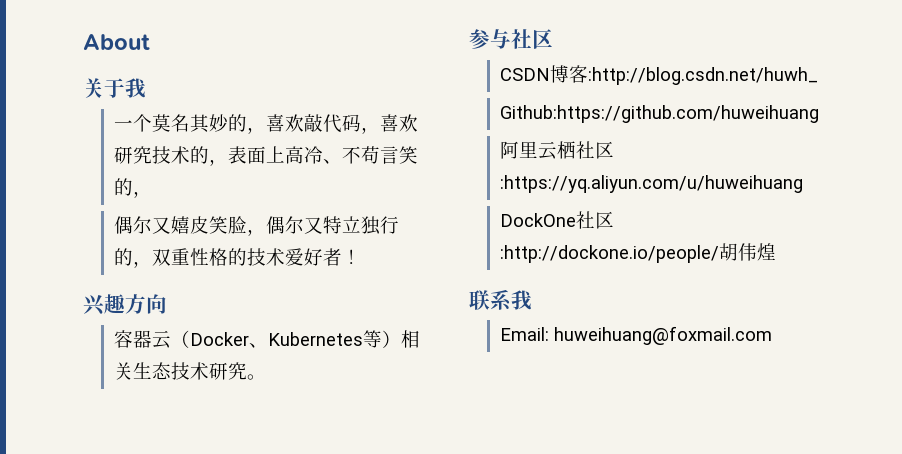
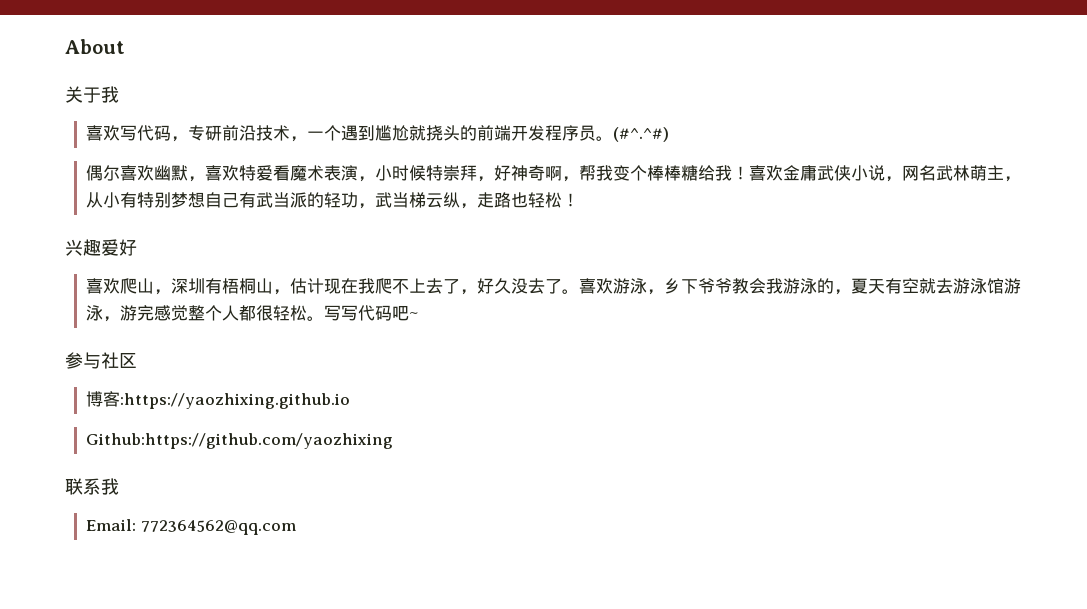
[113,114,418,134] [113,146,418,166] [113,178,152,198] [113,216,399,236] [113,248,361,268] [83,294,167,316] [113,330,420,349] [113,362,266,380] [469,29,553,49] [499,65,818,85] [499,105,819,123] [499,141,614,160] [499,175,803,193] [499,211,614,229] [499,243,776,263] 一个莫名其妙的，喜欢敲代码，喜欢研究技术的，表面上高冷、不苟言笑的， // 偶尔又嬉皮笑脸，偶尔又特立独行的，双重性格的技术爱好者！ // 兴趣方向 // 容器云（Docker、Kubernetes等）相关生态技术研究。 // 参与社区 // CSDN博客:http://blog.csdn.net/huwh_ // Github:https://github.com/huweihuang // 阿里云栖社区:https://yq.aliyun.com/u/huweihuang // DockOne社区:http://dockone.io/people/胡伟煌 -> [86,125,670,142] [86,165,1022,182] [86,192,580,209] [65,239,137,256] [86,278,1022,295] [86,305,419,322] [65,352,137,369] [86,391,351,409] [86,433,394,449] 喜欢写代码，专研前沿技术，一个遇到尴尬就挠头的前端开发程序员。(#^.^#) // 偶尔喜欢幽默，喜欢特爱看魔术表演，小时候特崇拜，好神奇啊，帮我变个棒棒糖给我！喜欢金庸武侠小说，网名武林萌主，从小有特别梦想自己有武当派的轻功，武当梯云纵，走路也轻松！ // 兴趣爱好 // 喜欢爬山，深圳有梧桐山，估计现在我爬不上去了，好久没去了。喜欢游泳，乡下爷爷教会我游泳的，夏天有空就去游泳馆游泳，游完感觉整个人都很轻松。写写代码吧~ // 参与社区 // 博客:https://yaozhixing.github.io // Github:https://github.com/yaozhixing
[553,326,772,345] huweihuang@foxmail.com -> [140,520,296,535] 772364562@qq.com

